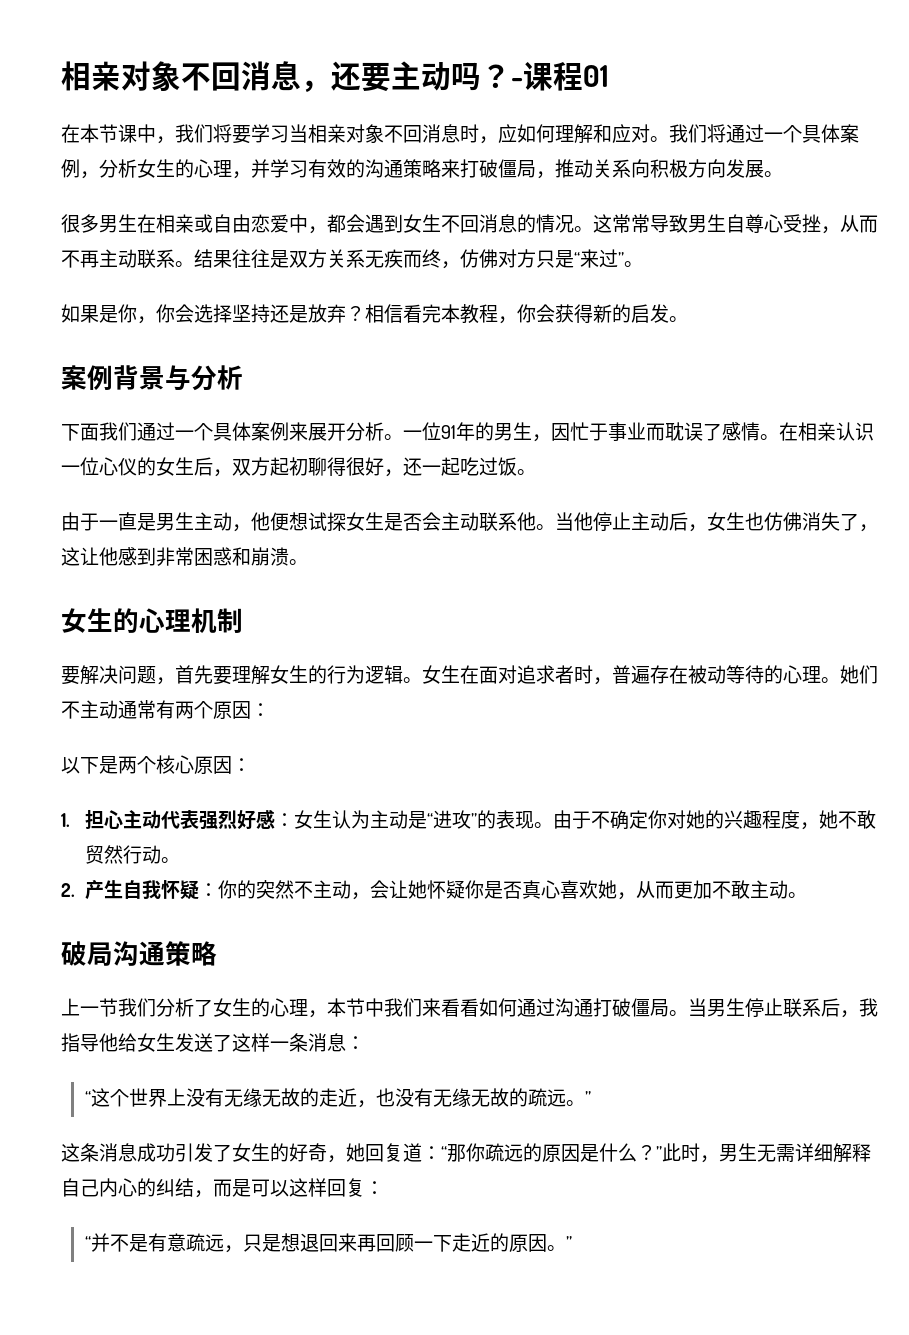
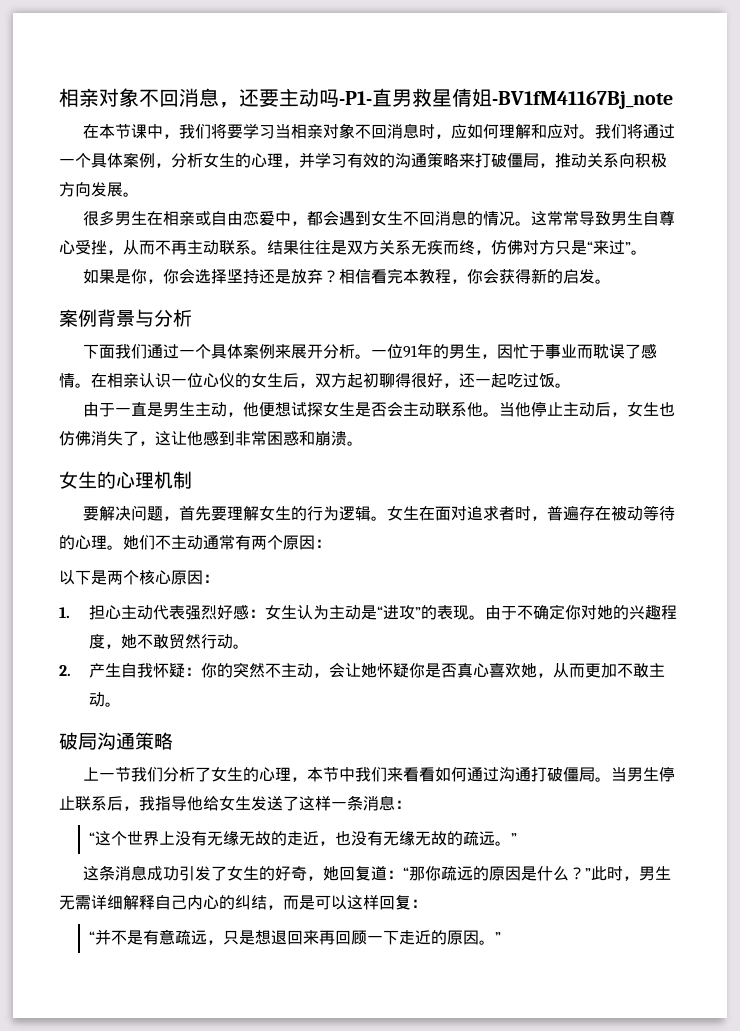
[481,61,609,91] ？-课程01 -> [339,88,673,109] -P1-直男救星倩姐-BV1fM41167Bj_note

